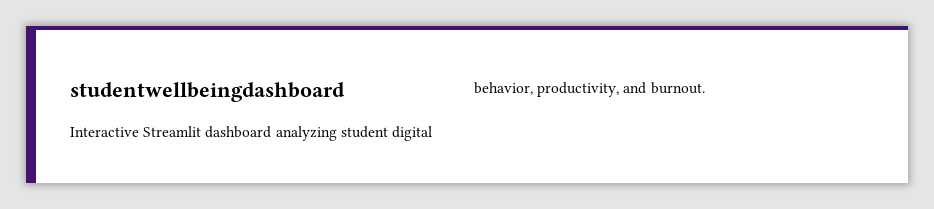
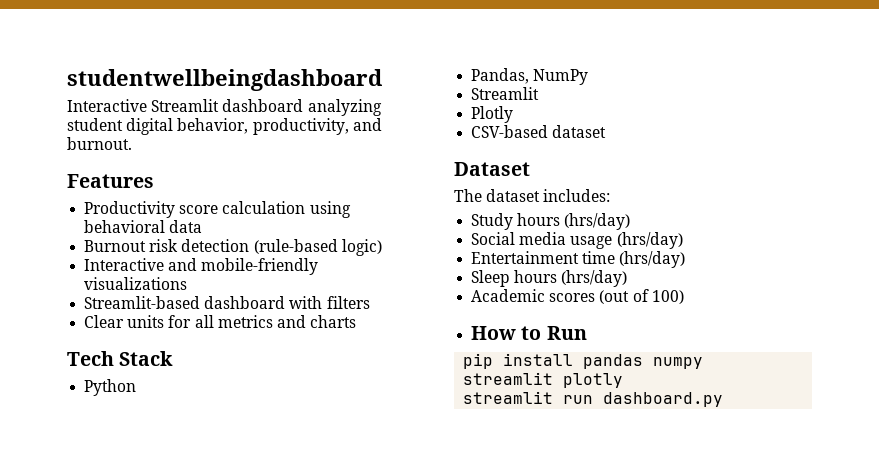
(705, 88) none -> [67,174,154,188] [84,201,351,218] [84,220,203,233] [84,239,382,256] [84,258,319,275] [84,277,188,290] [84,296,370,309] [84,315,357,328] [67,351,174,366] [84,379,137,396] [471,68,589,85] [471,87,540,100] [471,106,514,123] [471,125,607,138] [454,162,530,176] [454,189,611,202] [471,213,631,230] [471,232,683,249] [471,251,686,268] [471,270,628,287] [471,289,684,304] [471,326,587,340] [463,353,704,369] [463,372,624,388] [463,391,724,407] // Features // Productivity score calculation using behavioral data // Burnout risk detection (rule-based logic) // Interactive and mobile-friendly visualizations // Streamlit-based dashboard with filters // Clear units for all metrics and charts // Tech Stack // Python // Pandas, NumPy // Streamlit // Plotly // CSV-based dataset // Dataset // The dataset includes: // Study hours (hrs/day) // Social media usage (hrs/day) // Entertainment time (hrs/day) // Sleep hours (hrs/day) // Academic scores (out of 100) // How to Run // pip install pandas numpy streamlit plotly // streamlit run dashboard.py

